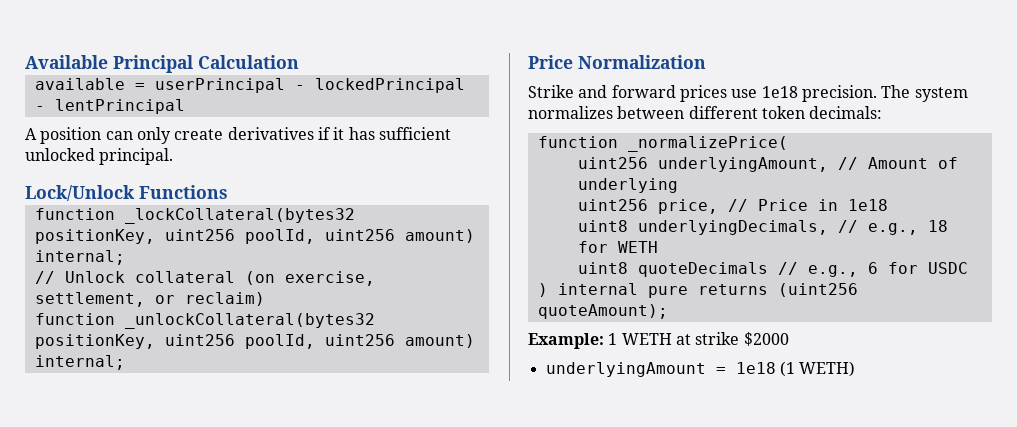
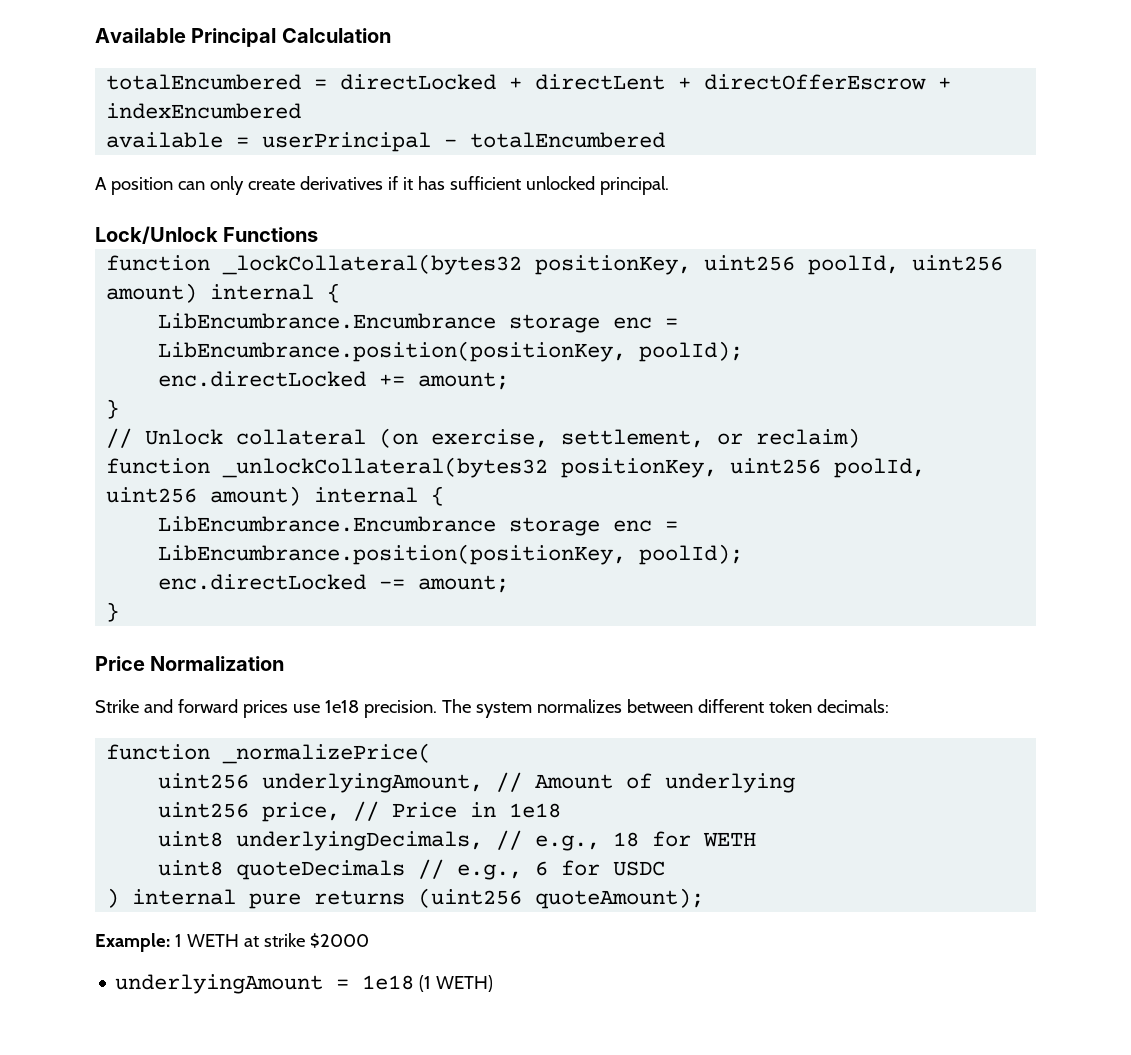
(299, 62) none -> [106,74,952,90] [106,103,302,119] // totalEncumbered = directLocked + directLent + directOfferEscrow + indexEncumbered
[314,78,465,93] [34,99,185,114] lockedPrincipal - lentPrincipal -> [470,132,666,148] totalEncumbered
[34,250,125,265] internal; -> [210,283,341,303] [158,313,679,333] [158,341,744,362] [158,371,510,390] [106,399,120,419] internal { // LibEncumbrance.Encumbrance storage enc = LibEncumbrance.position(positionKey, poolId); // enc.directLocked += amount; // }
[34,355,125,370] internal; -> [314,486,445,506] [158,516,679,536] [158,544,744,565] [158,574,510,593] [106,602,120,622] internal { // LibEncumbrance.Encumbrance storage enc = LibEncumbrance.position(positionKey, poolId); // enc.directLocked -= amount; // }

